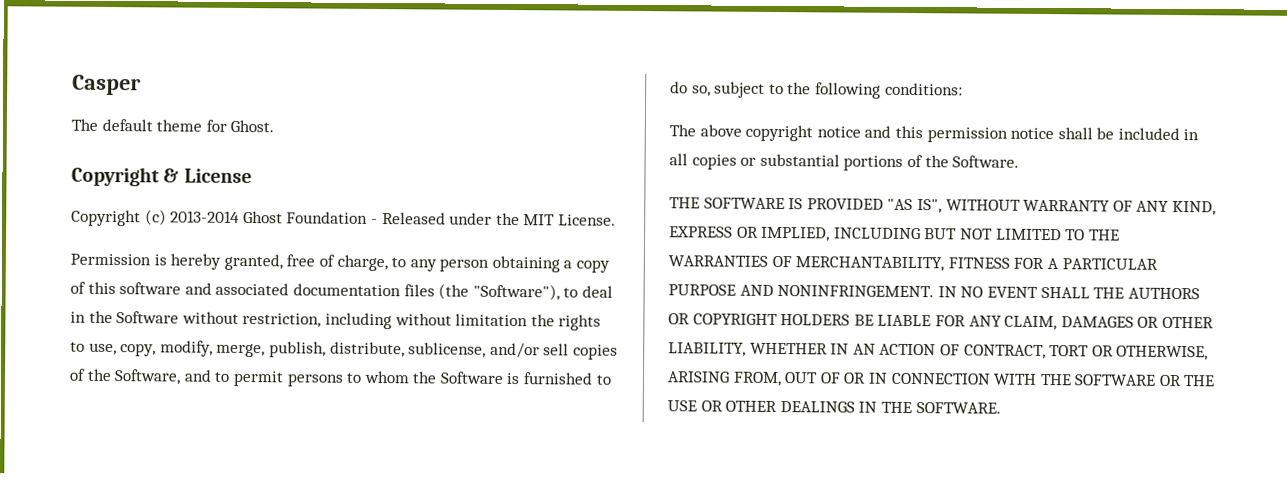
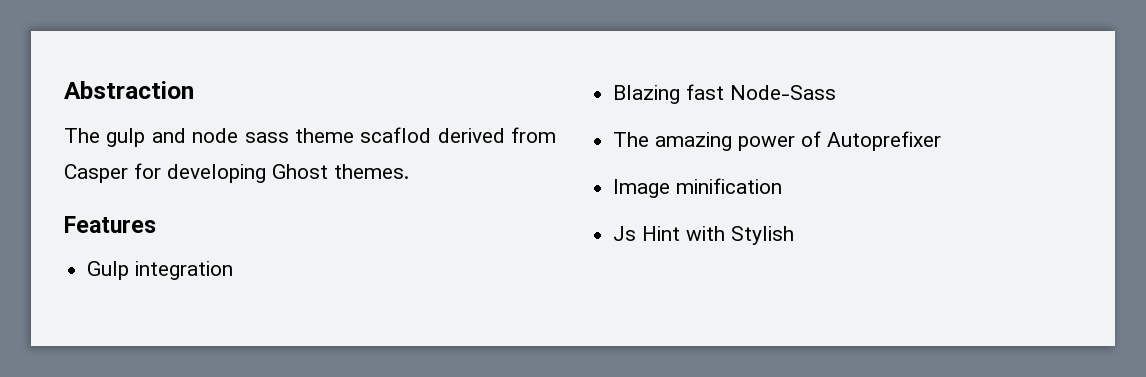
[72,74,141,96] [71,118,275,133] [71,166,252,187] [71,209,616,227] [70,253,611,273] [70,281,613,301] [70,310,602,331] [70,340,618,360] [69,368,611,387] [670,81,963,99] [669,124,1200,143] [669,153,1020,171] [669,197,1216,216] [669,226,1120,242] [668,255,1158,272] [668,284,1200,300] [668,313,1214,331] [668,342,1209,361] [667,371,1216,387] [667,400,1001,414] Casper // The default theme for Ghost. // Copyright & License // Copyright (c) 2013-2014 Ghost Foundation - Released under the MIT License. // Permission is hereby granted, free of charge, to any person obtaining a copy of this software and associated documentation files (the "Software"), to deal in the Software without restriction, including without limitation the rights to use, copy, modify, merge, publish, distribute, sublicense, and/or sell copies of the Software, and to permit persons to whom the Software is furnished to do so, subject to the following conditions: // The above copyright notice and this permission notice shall be included in all copies or substantial portions of the Software. // THE SOFTWARE IS PROVIDED "AS IS", WITHOUT WARRANTY OF ANY KIND, EXPRESS OR IMPLIED, INCLUDING BUT NOT LIMITED TO THE WARRANTIES OF MERCHANTABILITY, FITNESS FOR A PARTICULAR PURPOSE AND NONINFRINGEMENT. IN NO EVENT SHALL THE AUTHORS OR COPYRIGHT HOLDERS BE LIABLE FOR ANY CLAIM, DAMAGES OR OTHER LIABILITY, WHETHER IN AN ACTION OF CONTRACT, TORT OR OTHERWISE, ARISING FROM, OUT OF OR IN CONNECTION WITH THE SOFTWARE OR THE USE OR OTHER DEALINGS IN THE SOFTWARE. -> [64,81,194,99] [64,127,556,147] [64,163,409,183] [64,216,156,233] [87,261,234,280] [613,84,837,104] [613,131,942,151] [613,178,783,198] [613,226,795,245] Abstraction // The gulp and node sass theme scaflod derived from Casper for developing Ghost themes. // Features // Gulp integration // Blazing fast Node-Sass // The amazing power of Autoprefixer // Image minification // Js Hint with Stylish

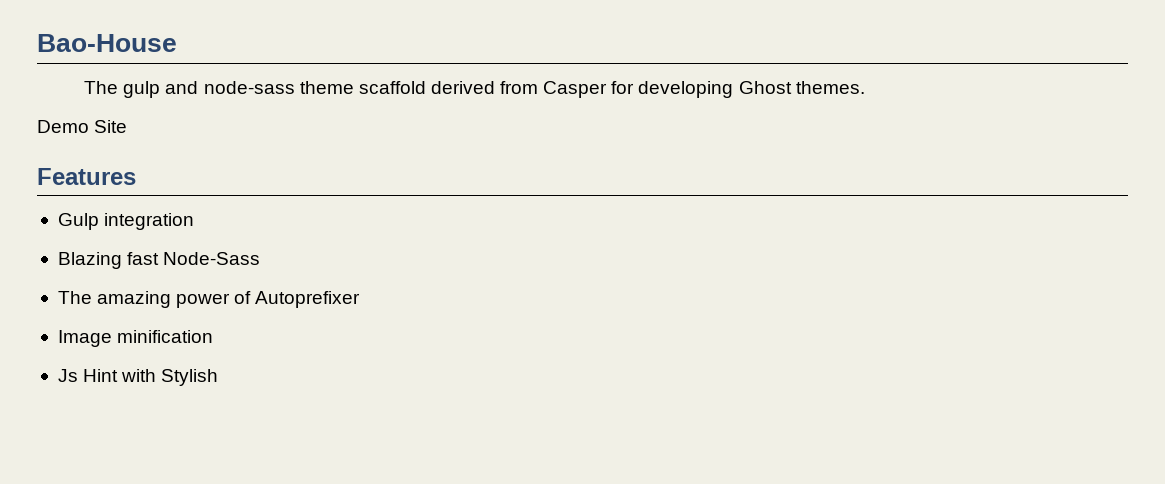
[64,81,194,99] Abstraction -> [37,34,177,52] Bao-House
[192,127,432,143] node sass theme scaflod -> [203,81,426,94] node-sass theme scaffold
(409, 171) none -> [37,120,128,133] // Demo Site

